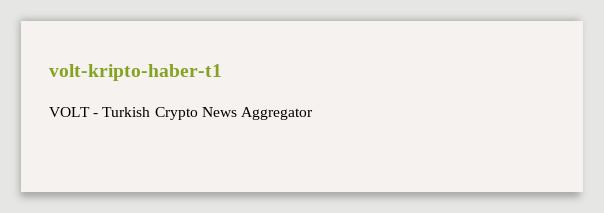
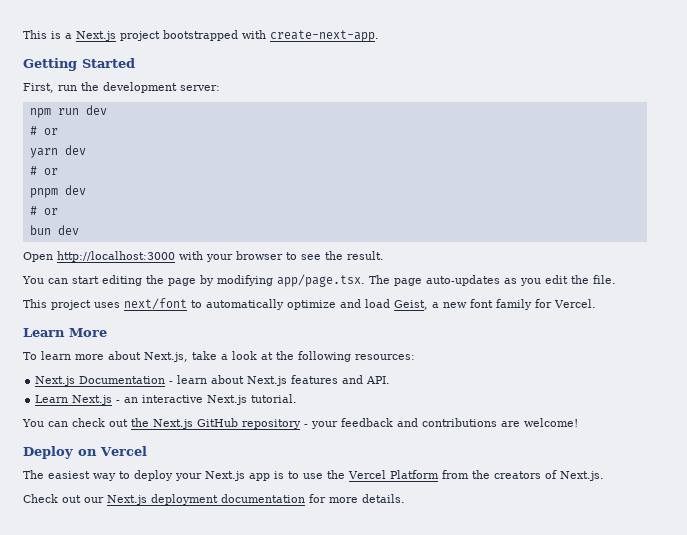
[49,64,222,81] [49,107,313,120] volt-kripto-haber-t1 // VOLT - Turkish Crypto News Aggregator -> [23,30,379,42] [23,58,135,71] [23,82,220,93] [29,105,107,118] [29,126,58,135] [29,145,86,158] [29,166,58,175] [29,185,86,198] [29,206,58,215] [29,225,79,235] [23,251,384,262] [22,274,616,287] [23,298,596,310] [23,328,107,337] [23,351,415,362] [35,375,391,386] [35,394,298,405] [22,418,578,429] [23,446,147,459] [23,470,604,481] [23,494,405,505] This is a Next.js project bootstrapped with create-next-app. // Getting Started // First, run the development server: // npm run dev // # or // yarn dev // # or // pnpm dev // # or // bun dev // Open http://localhost:3000 with your browser to see the result. // You can start editing the page by modifying app/page.tsx. The page auto-updates as you edit the file. // This project uses next/font to automatically optimize and load Geist, a new font family for Vercel. // Learn More // To learn more about Next.js, take a look at the following resources: // Next.js Documentation - learn about Next.js features and API. // Learn Next.js - an interactive Next.js tutorial. // You can check out the Next.js GitHub repository - your feedback and contributions are welcome! // Deploy on Vercel // The easiest way to deploy your Next.js app is to use the Vercel Platform from the creators of Next.js. // Check out our Next.js deployment documentation for more details.

